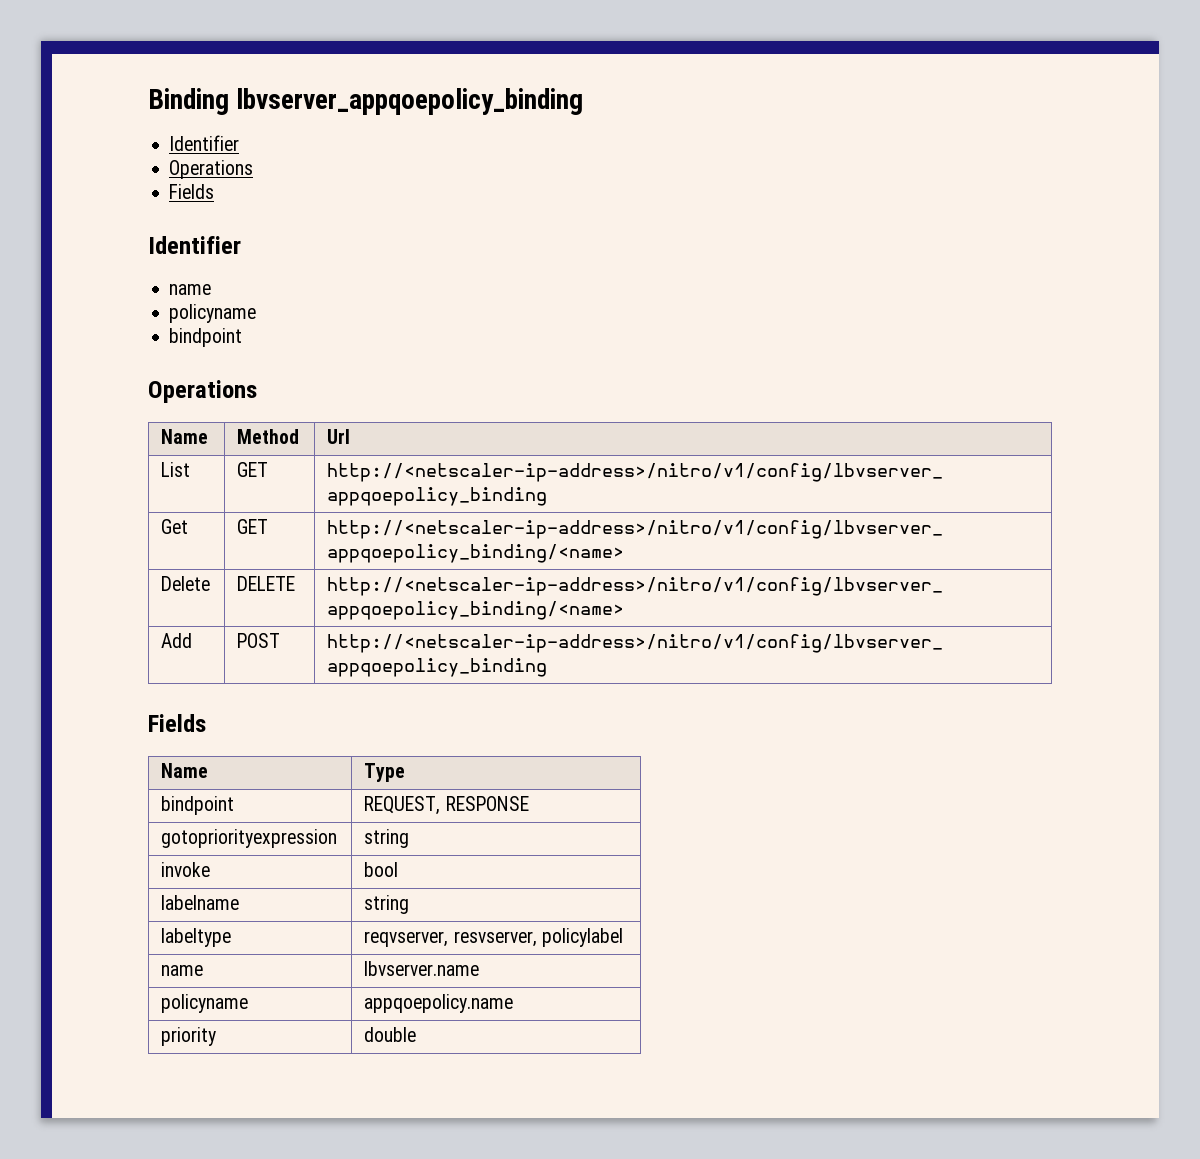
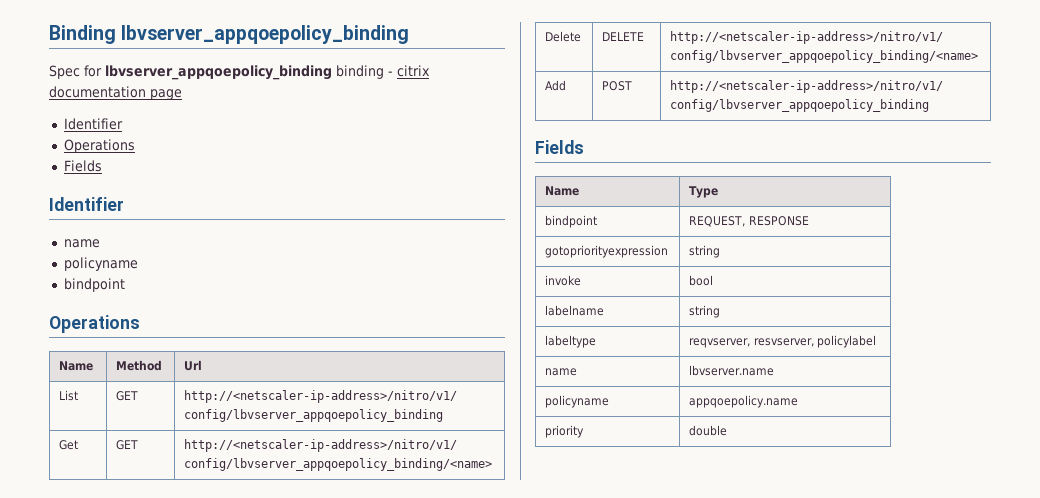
(584, 101) none -> [49,65,430,80] [49,86,182,100] // Spec for lbvserver_appqoepolicy_binding binding - citrix documentation page

